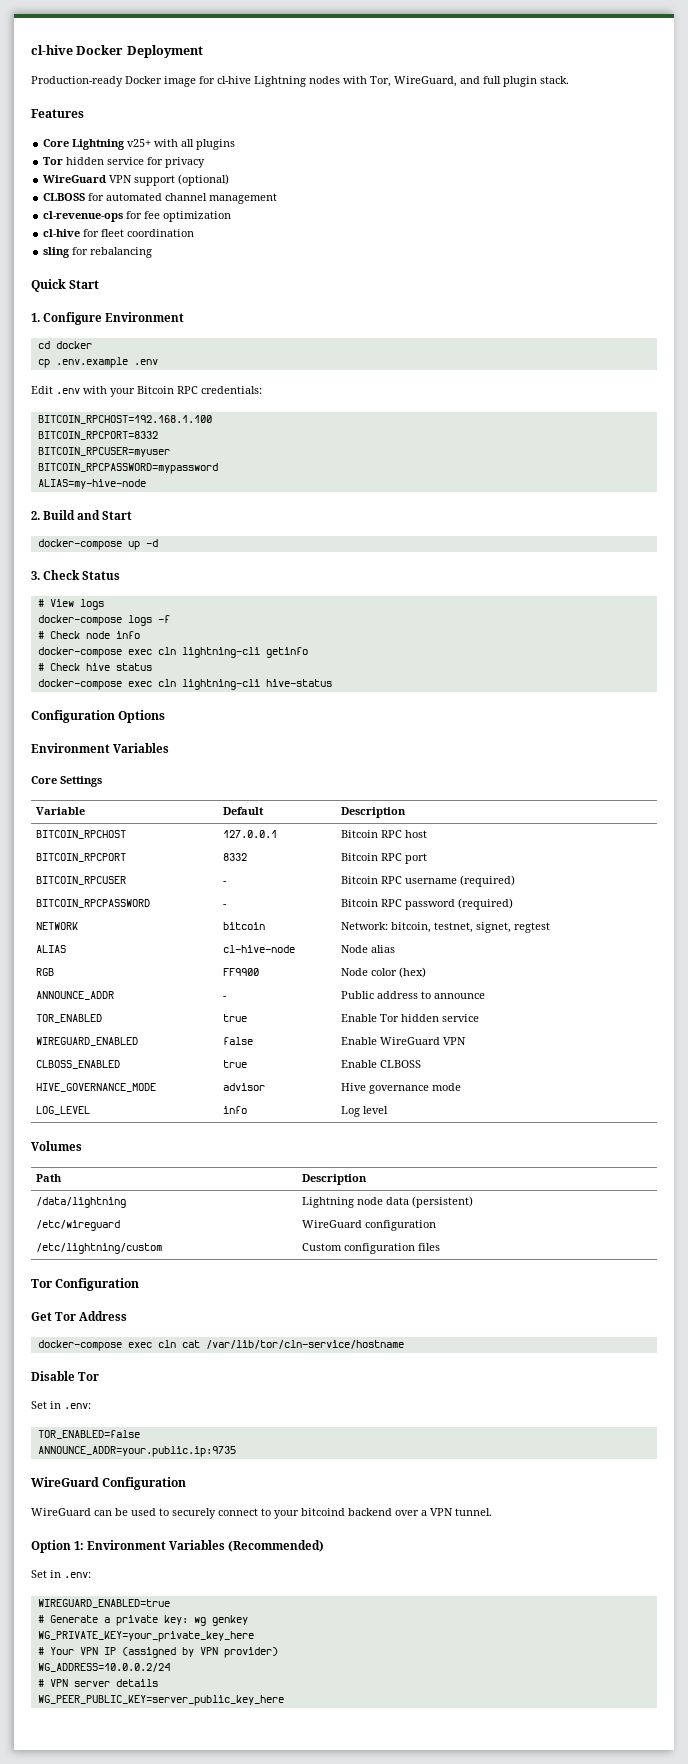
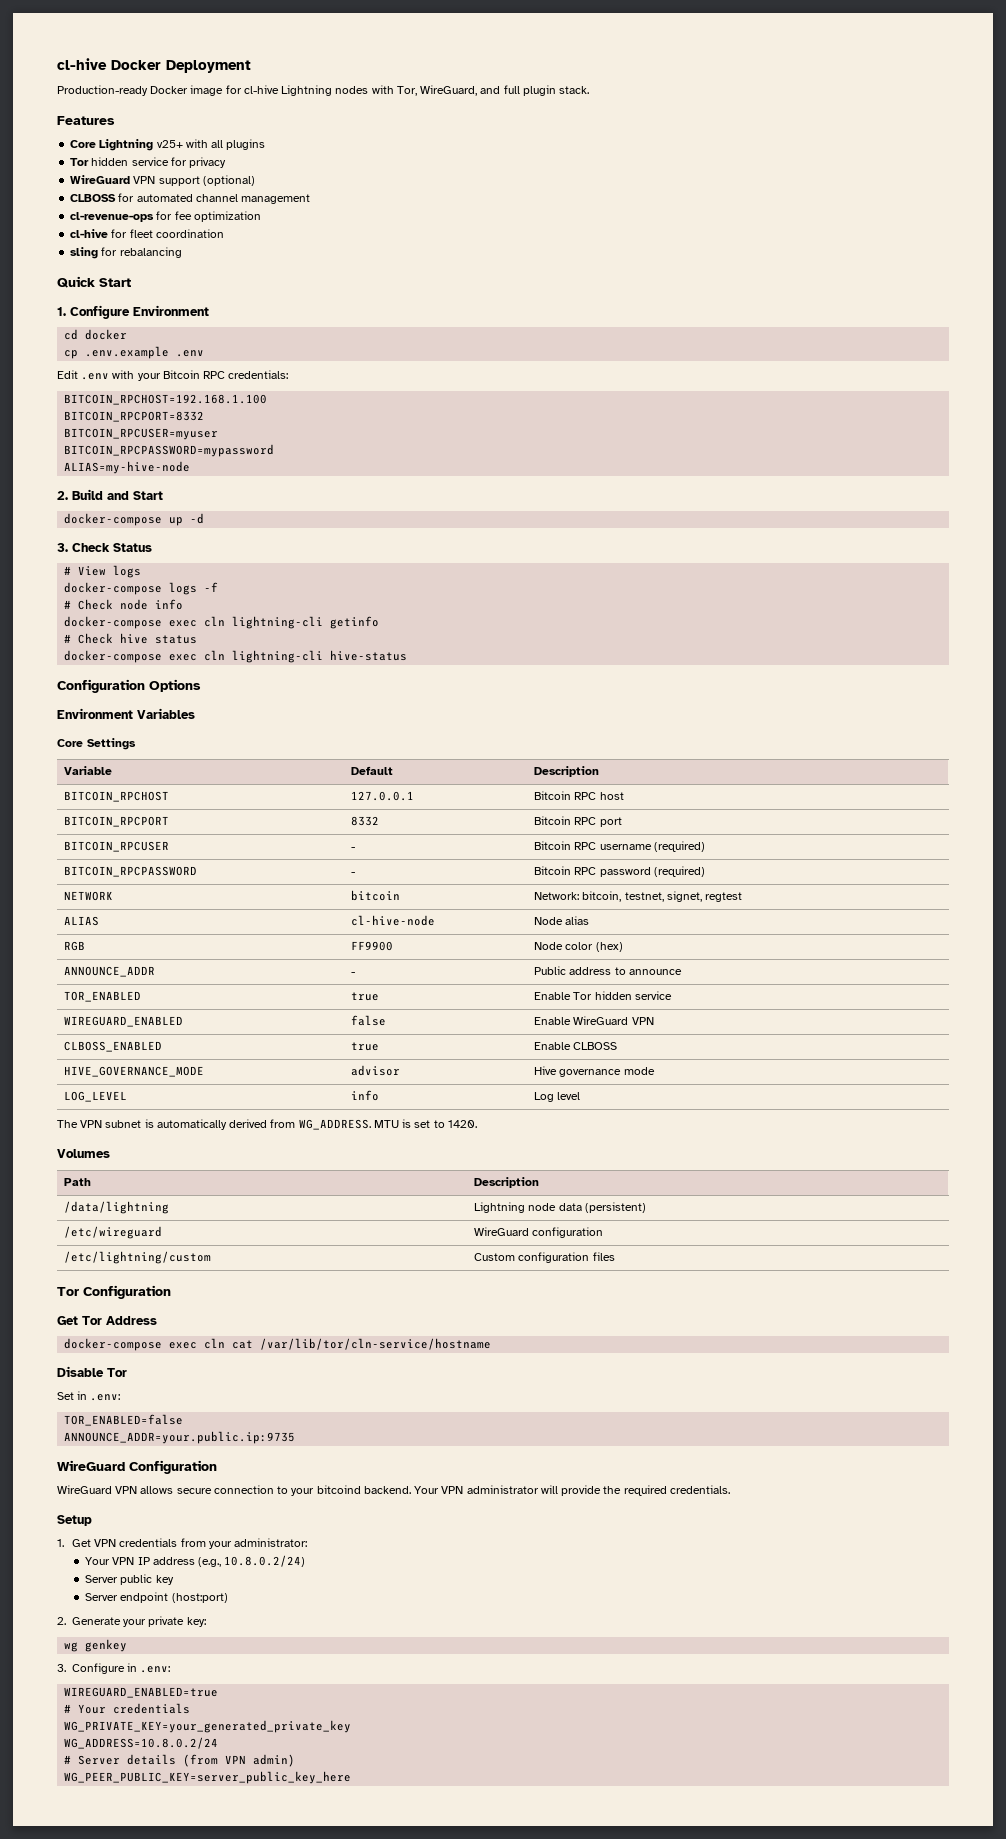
(388, 1110) none -> [57,1119,477,1130] // The VPN subnet is automatically derived from WG_ADDRESS. MTU is set to 1420.
[94,1508,492,1519] [31,1540,325,1553] [31,1570,91,1578] [37,1599,170,1608] [37,1615,248,1626] [37,1631,254,1642] [37,1647,278,1658] [37,1663,170,1672] [37,1679,158,1687] can be used to securely connect to your bitcoind backend over a VPN tunnel. // Option 1: Environment Variables (Recommended) // Set in .env: // WIREGUARD_ENABLED=true // # Generate a private key: wg genkey // WG_PRIVATE_KEY=your_private_key_here // # Your VPN IP (assigned by VPN provider) // WG_ADDRESS=10.0.0.2/24 // # VPN server details -> [115,1485,730,1496] [57,1515,92,1526] [57,1538,308,1549] [85,1555,306,1567] [85,1574,174,1585] [85,1592,228,1603] [57,1616,206,1627] [64,1639,128,1652] [57,1663,171,1674] [64,1687,219,1698] [64,1703,191,1714] [64,1720,352,1733] [64,1737,219,1749] [64,1754,296,1767] VPN allows secure connection to your bitcoind backend. Your VPN administrator will provide the required credentials. // Setup // 1. Get VPN credentials from your administrator: // Your VPN IP address (e.g., 10.8.0.2/24) // Server public key // Server endpoint (host:port) // 2. Generate your private key: // wg genkey // 3. Configure in .env: // WIREGUARD_ENABLED=true // # Your credentials // WG_PRIVATE_KEY=your_generated_private_key // WG_ADDRESS=10.8.0.2/24 // # Server details (from VPN admin)

